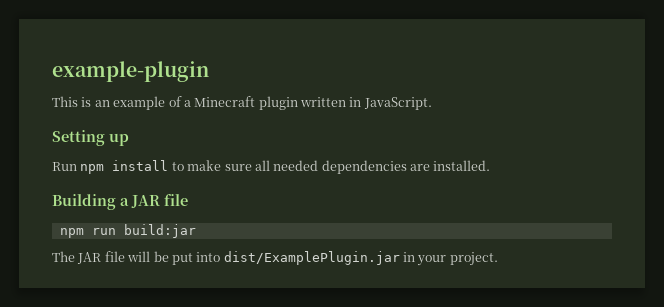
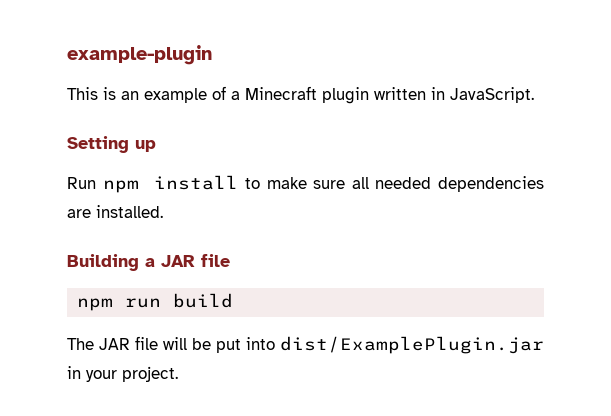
[123,224,196,238] build:jar -> [173,293,234,308] build

